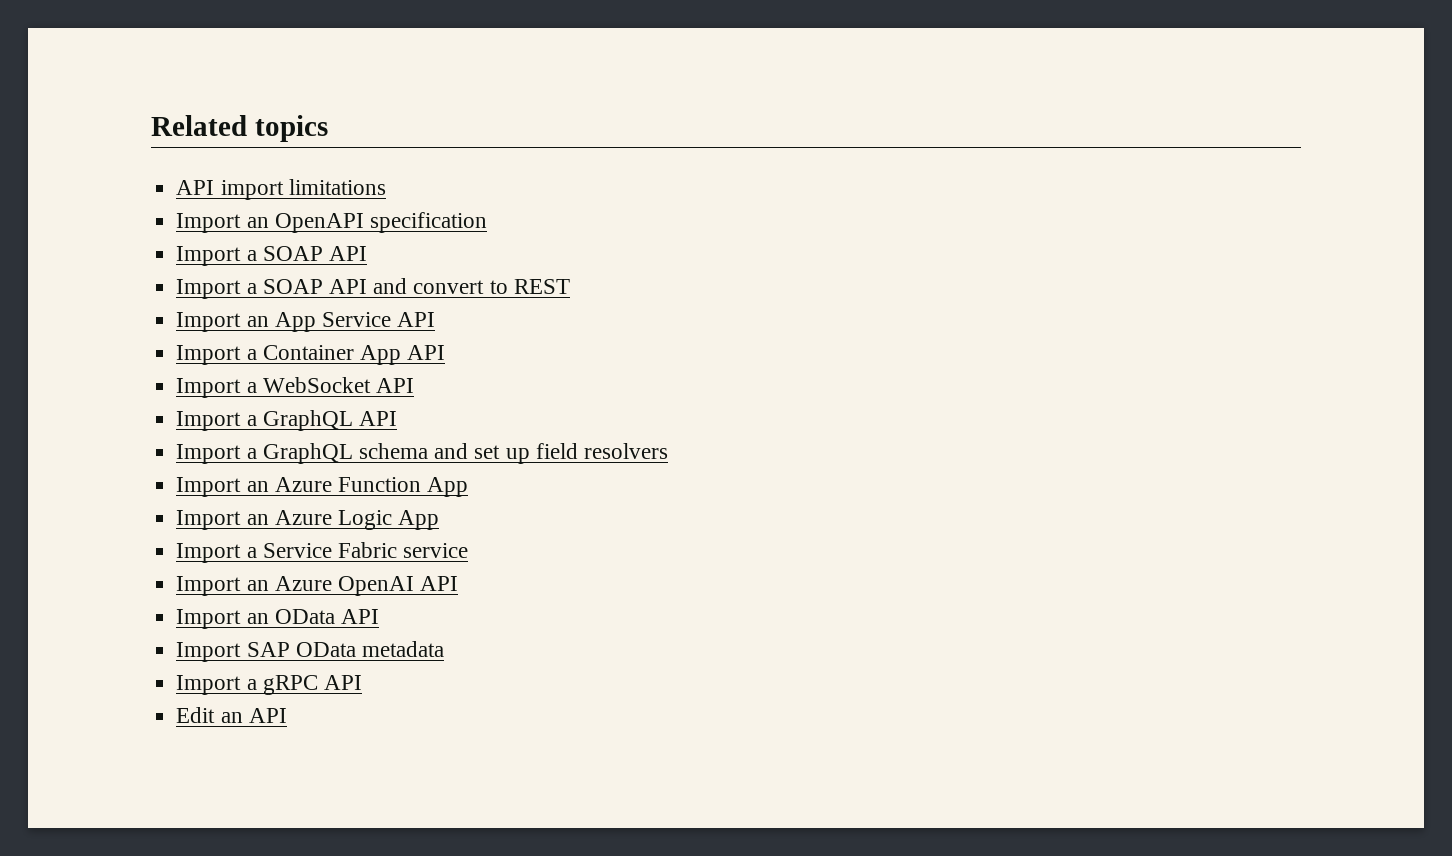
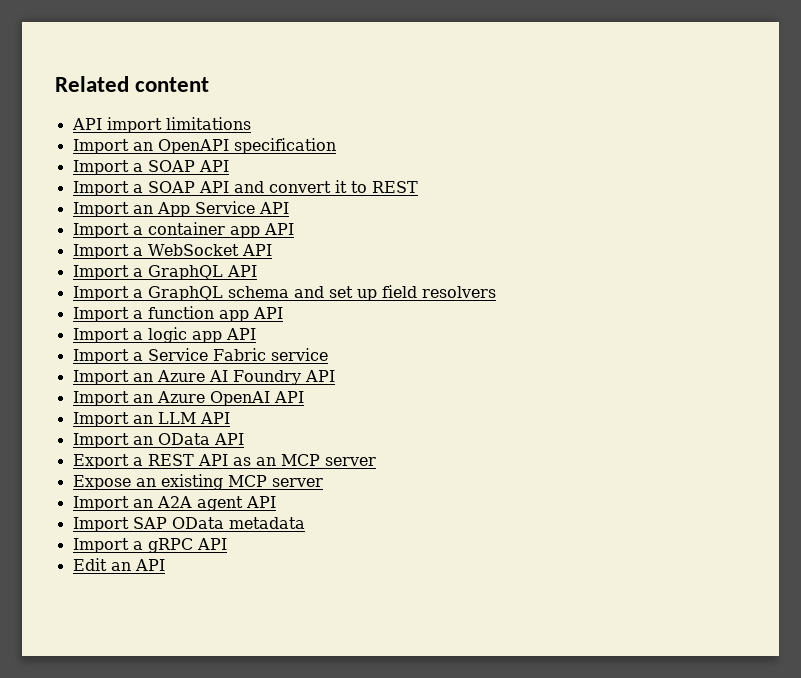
[254,115,328,142] topics -> [135,77,210,92] content
(485, 287) none -> [334,180,347,193] it
[262,345,401,365] Container App -> [147,222,260,238] container app
[246,477,469,497] [176,510,440,530] an Azure Function App // Import an Azure Logic App -> [132,306,283,322] [72,327,256,343] a function app API // Import a logic app API
(469, 550) none -> [72,370,335,385] // Import an Azure AI Foundry API
(459, 583) none -> [72,412,230,427] // Import an LLM API
(379, 616) none -> [72,454,376,469] [72,474,323,490] [72,496,276,511] // Export a REST API as an MCP server // Expose an existing MCP server // Import an A2A agent API

